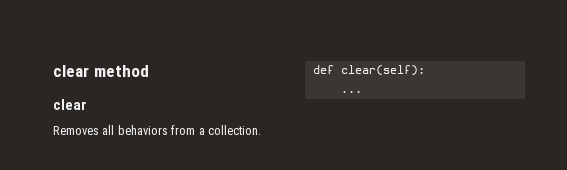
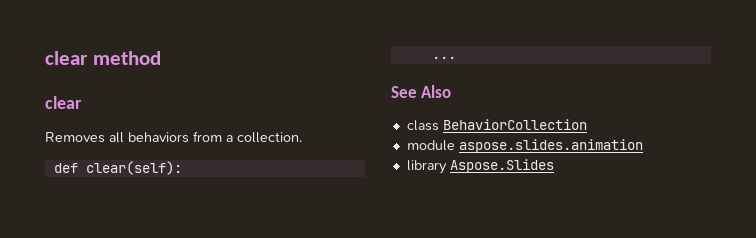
(362, 91) none -> [391,85,452,98] [406,119,587,131] [406,139,643,153] [406,159,554,174] // See Also // class BehaviorCollection // module aspose.slides.animation // library Aspose.Slides

